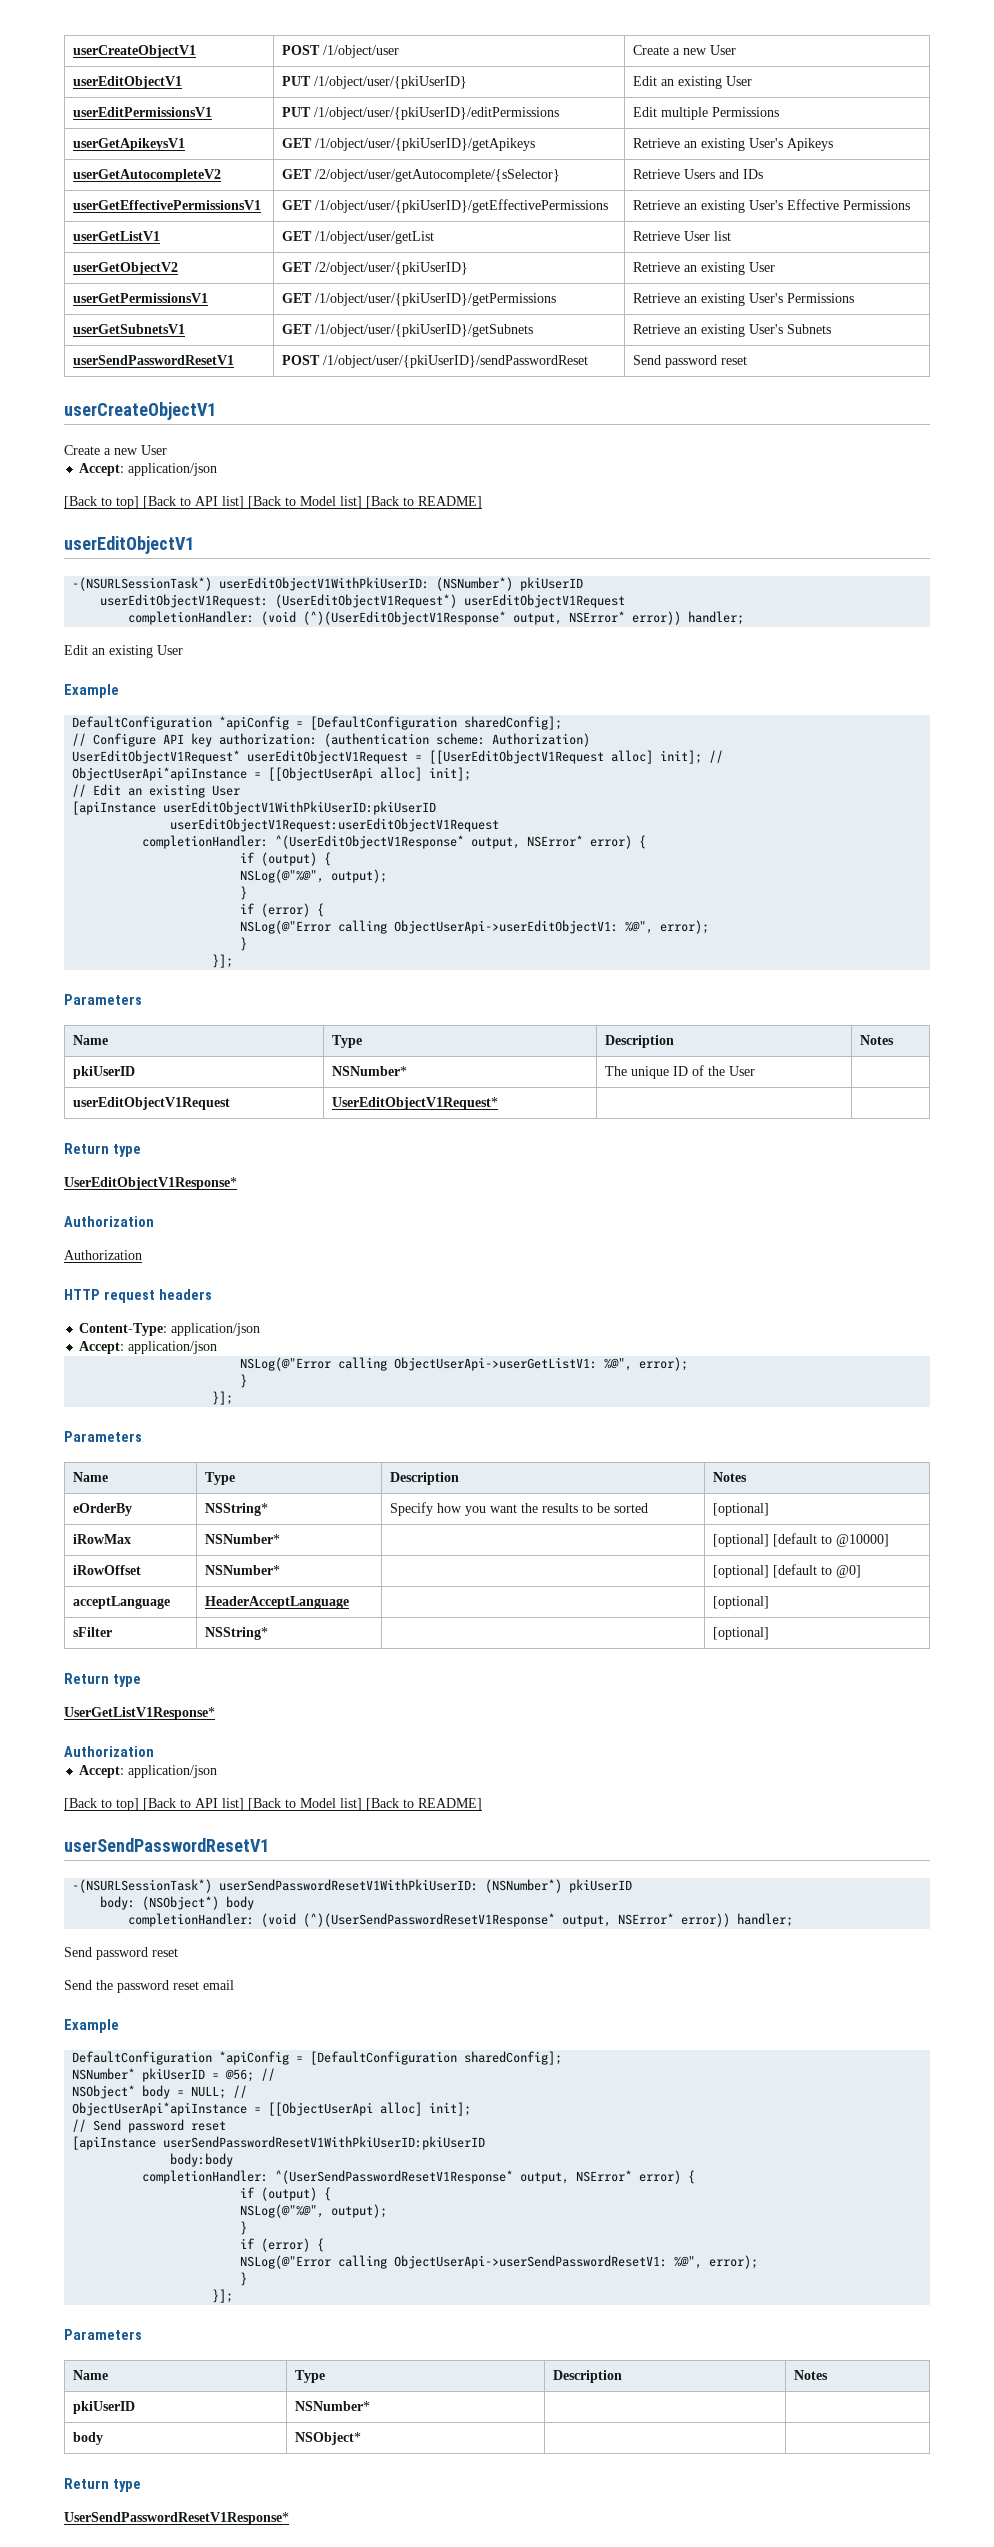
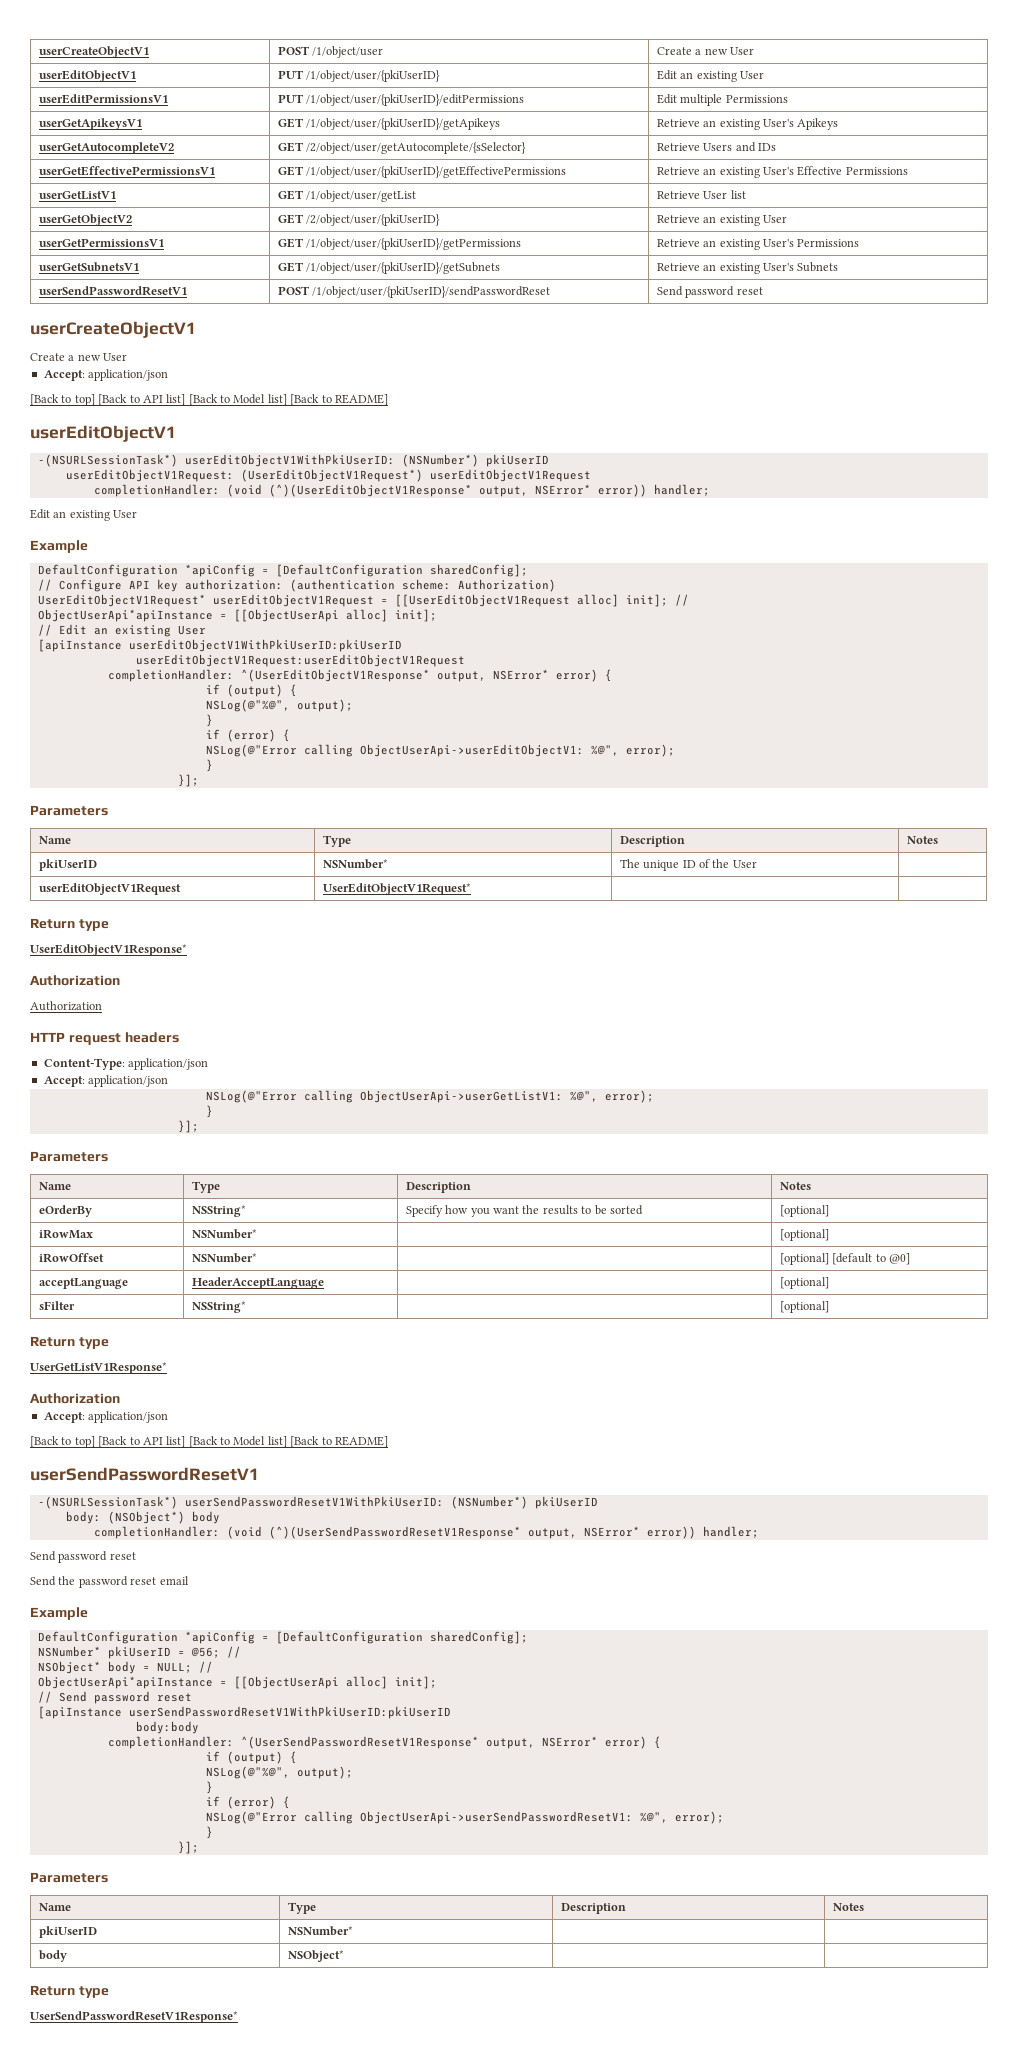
[773,1533,890,1547] [default to @10000] -> (829, 1235) none

